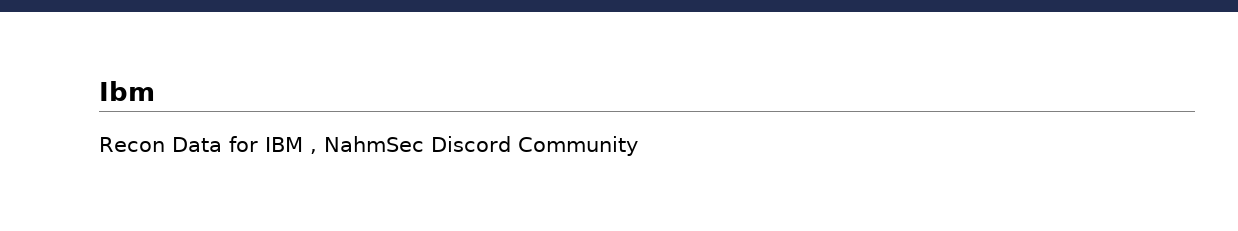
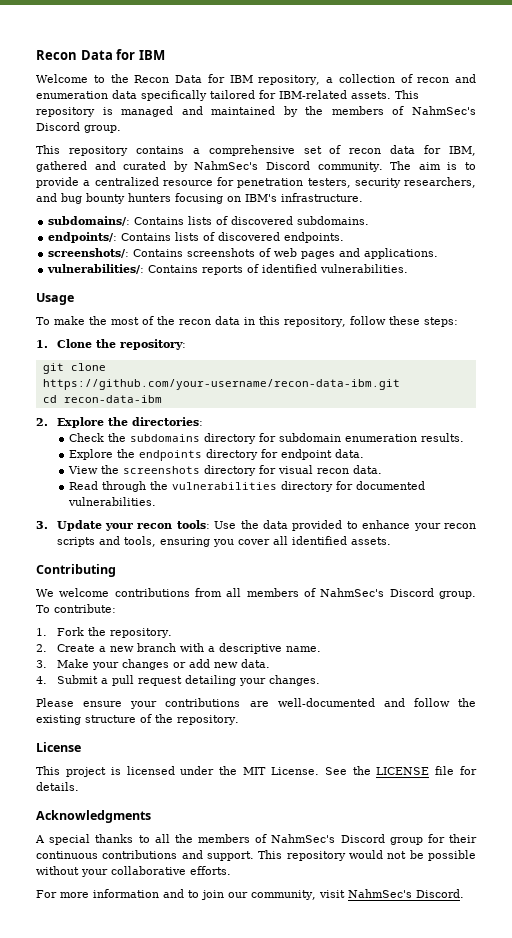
[99,81,155,101] [99,136,638,156] Ibm // Recon Data for IBM , NahmSec Discord Community -> [36,49,165,60] [36,74,476,85] [36,90,419,101] [36,106,476,117] [36,122,121,133] [36,145,476,156] [36,161,476,172] [36,177,476,188] [36,193,363,204] [48,216,370,226] [48,232,345,243] [48,248,439,259] [47,264,409,275] [36,293,74,305] [36,316,458,327] [36,339,186,350] [42,363,106,374] [42,379,400,390] [42,395,162,403] [36,417,203,428] [68,433,464,444] [68,449,364,461] [67,465,382,476] [68,481,425,492] [67,497,156,506] [36,520,477,531] [56,536,391,547] [36,564,116,577] [36,588,476,599] [36,604,116,613] [36,627,172,638] [36,643,321,654] [36,659,270,670] [36,675,320,686] [36,698,476,709] [36,714,239,725] [36,742,81,752] [36,766,477,777] [36,782,79,791] [36,810,151,823] [35,834,478,845] [36,850,476,861] [36,866,231,877] [36,889,464,900] Recon Data for IBM // Welcome to the Recon Data for IBM repository, a collection of recon and enumeration data specifically tailored for IBM-related assets. This repository is managed and maintained by the members of NahmSec's Discord group. // This repository contains a comprehensive set of recon data for IBM, gathered and curated by NahmSec's Discord community. The aim is to provide a centralized resource for penetration testers, security researchers, and bug bounty hunters focusing on IBM's infrastructure. // subdomains/: Contains lists of discovered subdomains. // endpoints/: Contains lists of discovered endpoints. // screenshots/: Contains screenshots of web pages and applications. // vulnerabilities/: Contains reports of identified vulnerabilities. // Usage // To make the most of the recon data in this repository, follow these steps: // 1. Clone the repository: // git clone https://github.com/your-username/recon-data-ibm.git // cd recon-data-ibm // 2. Explore the directories: // Check the subdomains directory for subdomain enumeration results. // Explore the endpoints directory for endpoint data. // View the screenshots directory for visual recon data. // Read through the vulnerabilities directory for documented vulnerabilities. // 3. Update your recon tools: Use the data provided to enhance your recon scripts and tools, ensuring you cover all identified assets. // Contributing // We welcome contributions from all members of NahmSec's Discord group. To contribute: // 1. Fork the repository. // 2. Create a new branch with a descriptive name. // 3. Make your changes or add new data. // 4. Submit a pull request detailing your changes. // Please ensure your contributions are well-documented and follow the existing structure of the repository. // License // This project is licensed under the MIT License. See the LICENSE file for details. // Acknowledgments // A special thanks to all the members of NahmSec's Discord group for their continuous contributions and support. This repository would not be possible without your collaborative efforts. // For more information and to join our community, visit NahmSec's Discord.

